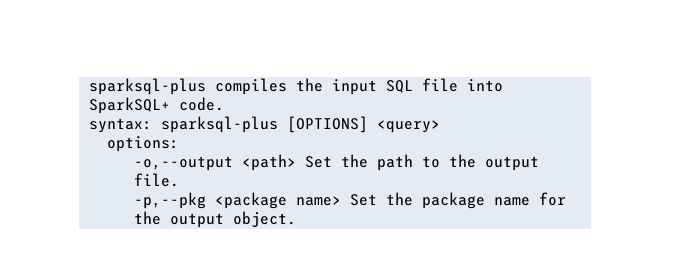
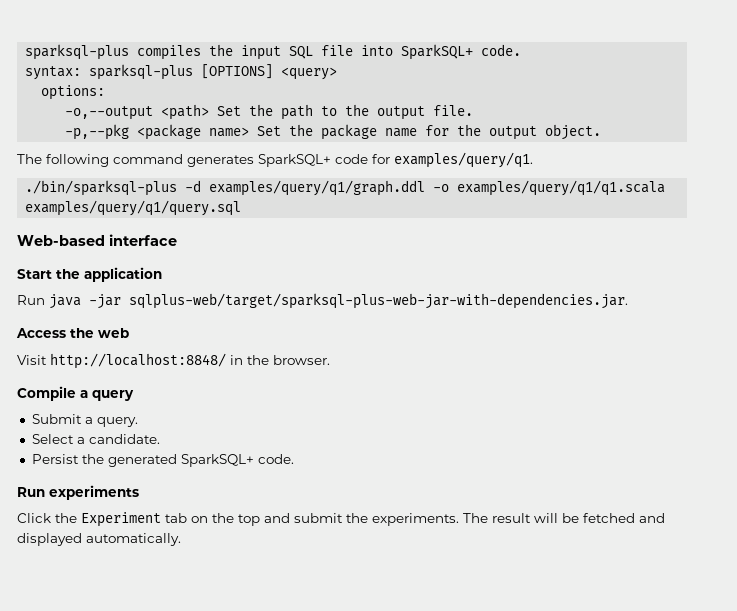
(296, 219) none -> [17,152,533,168] [25,180,666,196] [25,200,242,216] [17,234,177,246] [17,267,162,282] [17,293,628,309] [16,328,129,338] [17,353,330,369] [17,386,134,401] [31,414,138,427] [31,434,160,444] [31,454,294,467] [17,485,139,500] [17,512,665,527] [17,533,181,546] // The following command generates SparkSQL+ code for examples/query/q1. // ./bin/sparksql-plus -d examples/query/q1/graph.ddl -o examples/query/q1/q1.scala examples/query/q1/query.sql // Web-based interface // Start the application // Run java -jar sqlplus-web/target/sparksql-plus-web-jar-with-dependencies.jar. // Access the web // Visit http://localhost:8848/ in the browser. // Compile a query // Submit a query. // Select a candidate. // Persist the generated SparkSQL+ code. // Run experiments // Click the Experiment tab on the top and submit the experiments. The result will be fetched and displayed automatically.

